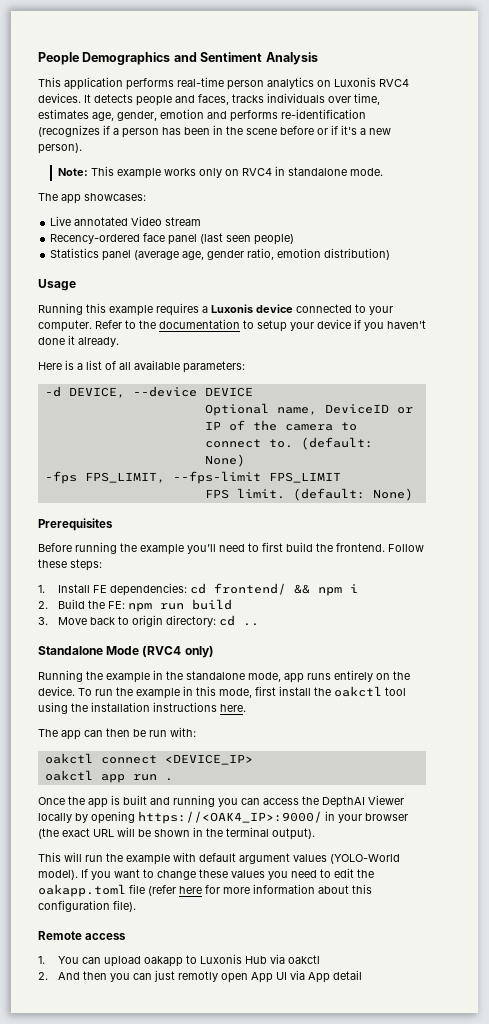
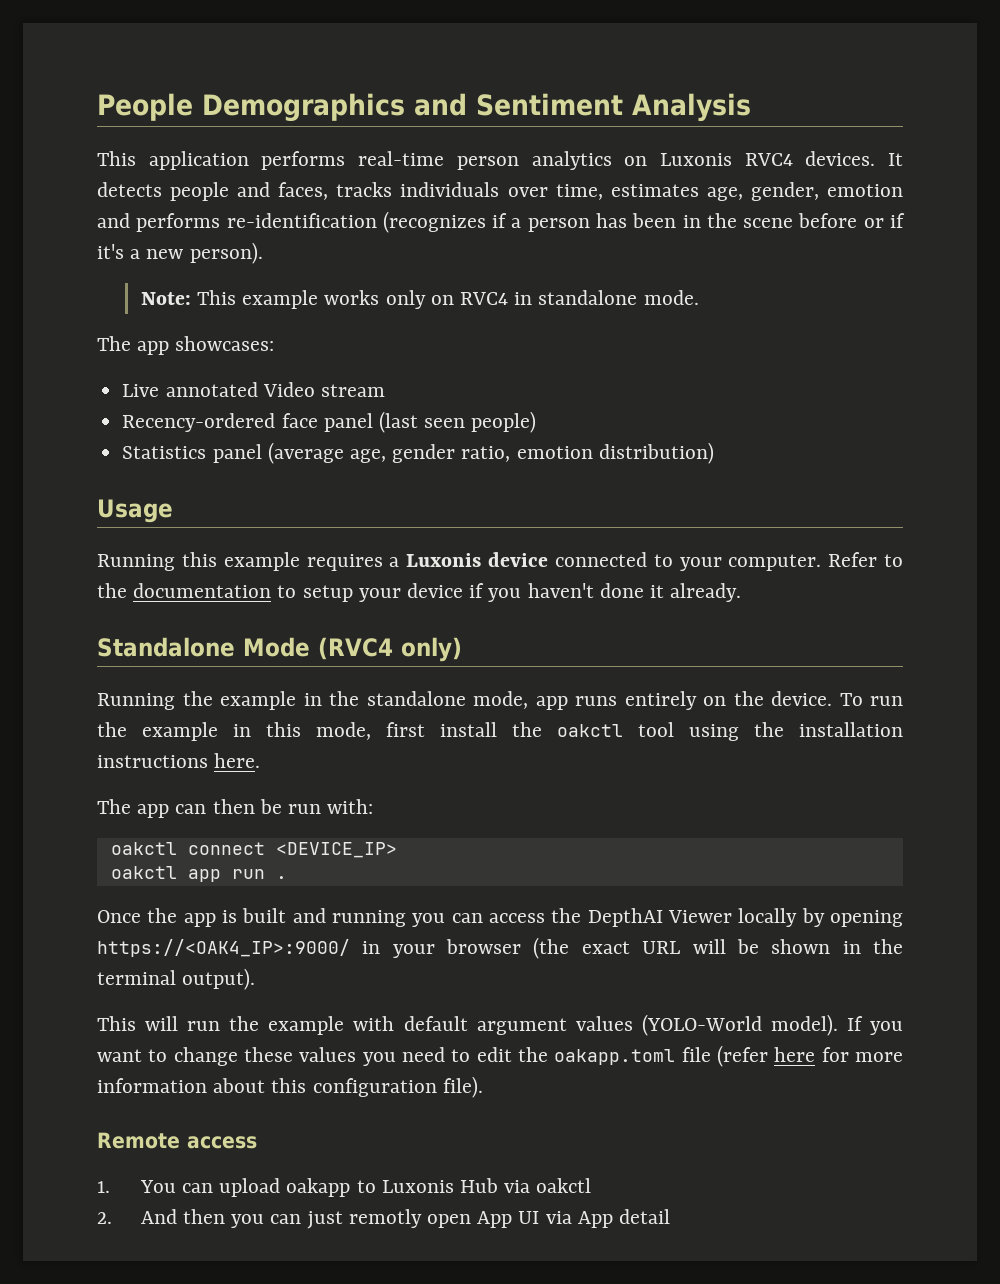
[38,360,245,373] [44,386,253,398] [204,403,413,416] [204,420,357,431] [204,437,373,450] [204,454,245,467] [44,471,341,484] [204,488,413,501] [38,518,113,531] [38,542,424,555] [38,559,102,571] [38,583,358,596] [38,599,232,612] [38,615,259,627] // Here is a list of all available parameters: // -d DEVICE, --device DEVICE // Optional name, DeviceID or IP of the camera to connect to. (default: None) // -fps FPS_LIMIT, --fps-limit FPS_LIMIT // FPS limit. (default: None) // Prerequisites // Before running the example you’ll need to first build the frontend. Follow these steps: // 1. Install FE dependencies: cd frontend/ && npm i // 2. Build the FE: npm run build // 3. Move back to origin directory: cd .. -> (742, 592) none

